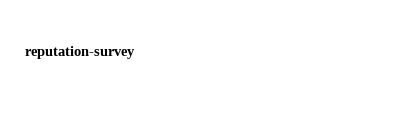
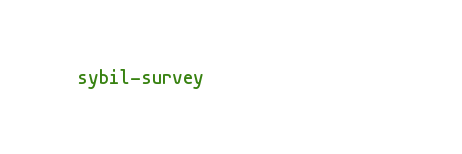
[25,46,135,59] reputation-survey -> [77,69,204,89] sybil-survey

